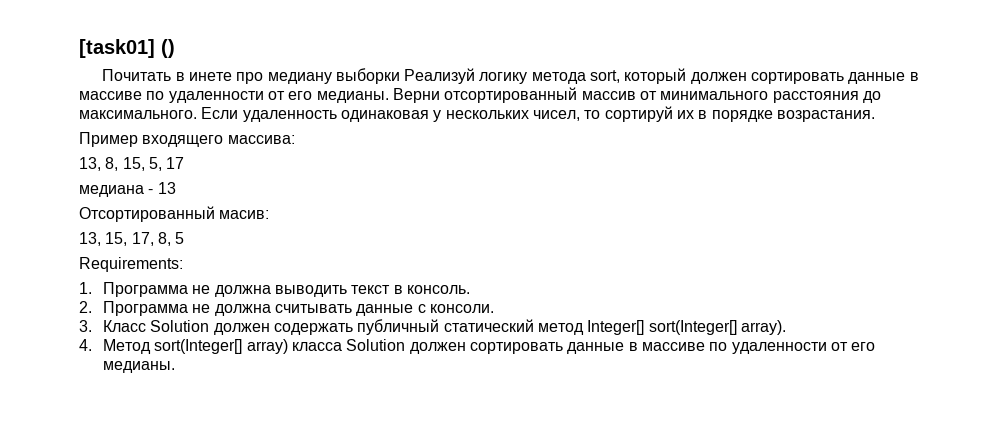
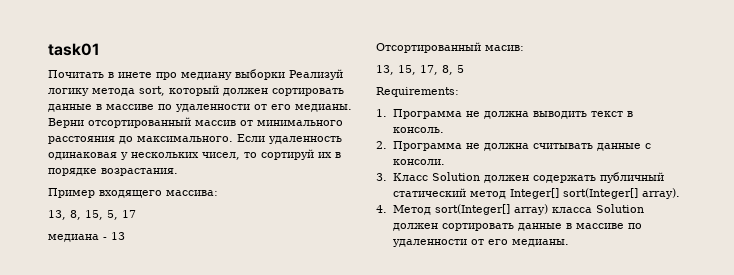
[79,39,175,58] [task01] () -> [48,43,100,56] task01

